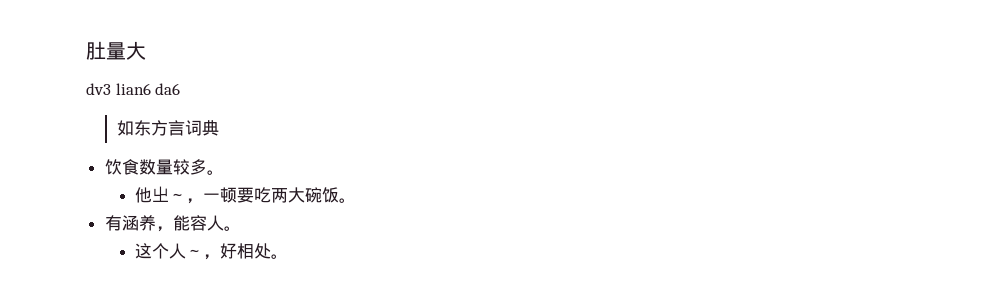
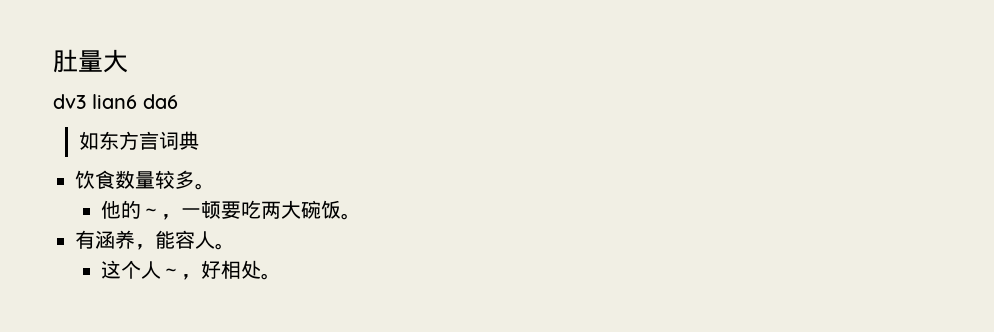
[152,186,170,202] 㞢 -> [120,200,141,219] 的

